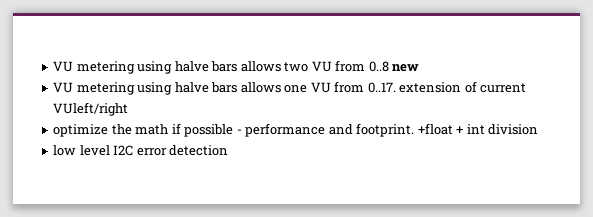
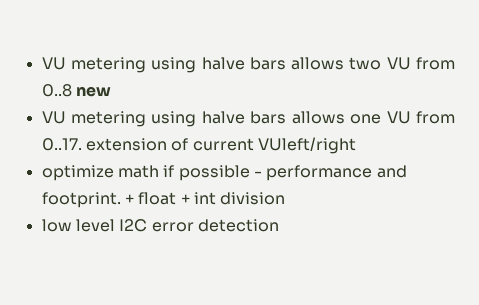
[111,124,132,135] the -> (114, 173) none
[417,123,453,135] +float -> [124,192,177,205] + float

